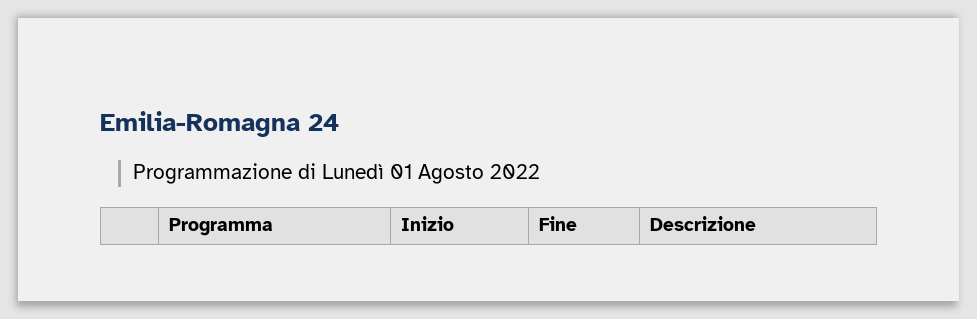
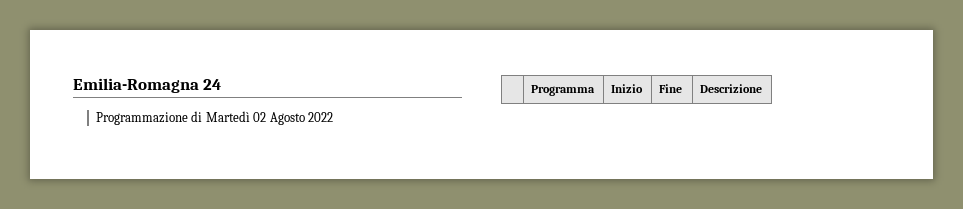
[321,164,412,179] Lunedì 01 -> [205,111,267,122] Martedì 02

